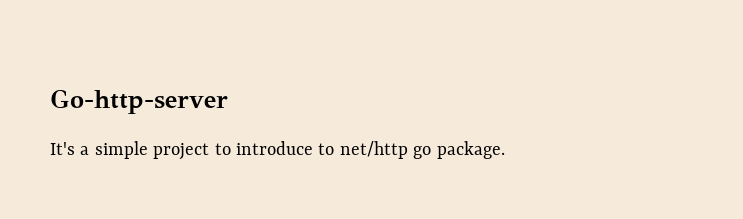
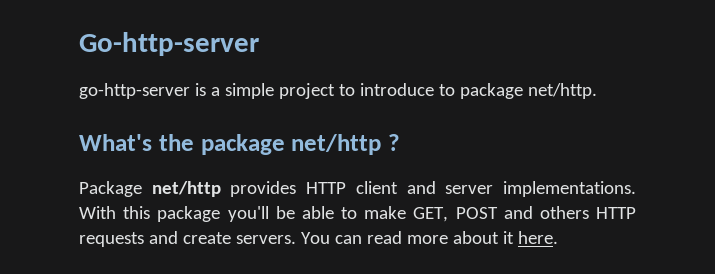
[50,142,75,155] It's -> [79,83,206,99] go-http-server is
[339,141,505,159] net/http go package. -> [459,83,597,99] [79,134,400,155] [79,181,636,197] [79,206,637,222] [79,231,558,247] package net/http. // What's the package net/http ? // Package net/http provides HTTP client and server implementations. With this package you'll be able to make GET, POST and others HTTP requests and create servers. You can read more about it here.

